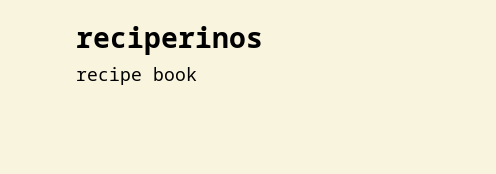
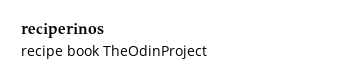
(197, 74) none -> [103,45,207,59] TheOdinProject

